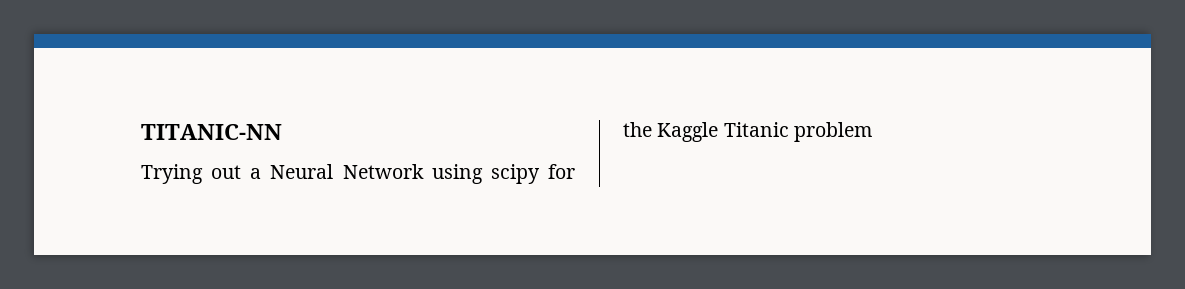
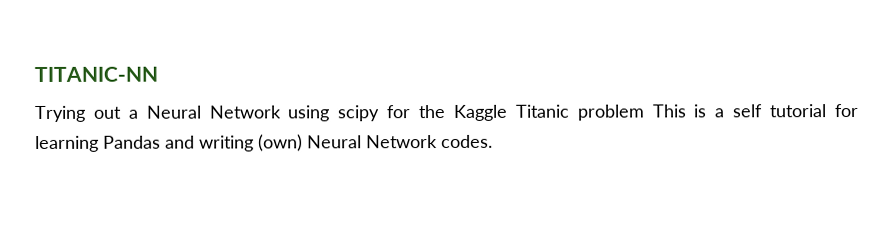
(872, 132) none -> [651,103,859,118] [35,134,493,153] This is a self tutorial for learning Pandas and writing (own) Neural Network codes.

